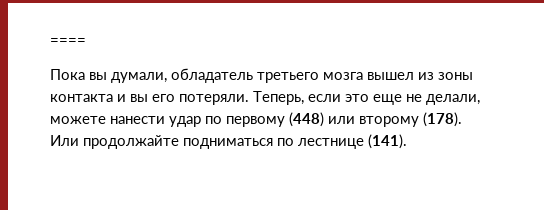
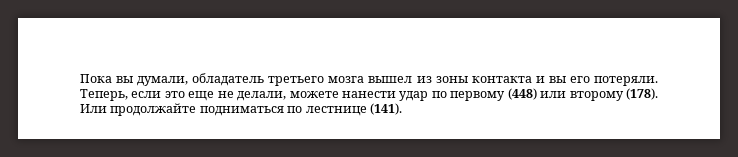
[50,38,86,45] ==== // -> (80, 78) none

